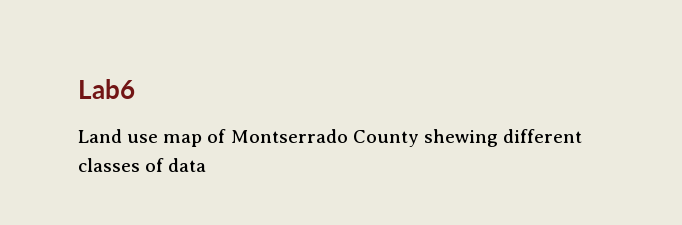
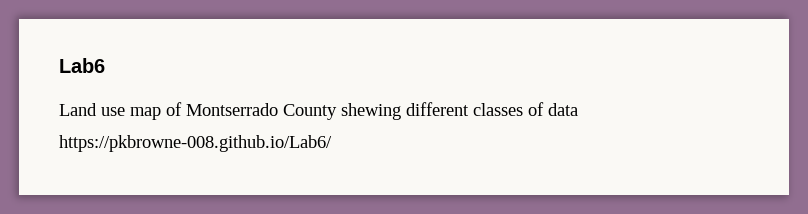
(207, 165) none -> [59,135,332,152] https://pkbrowne-008.github.io/Lab6/

